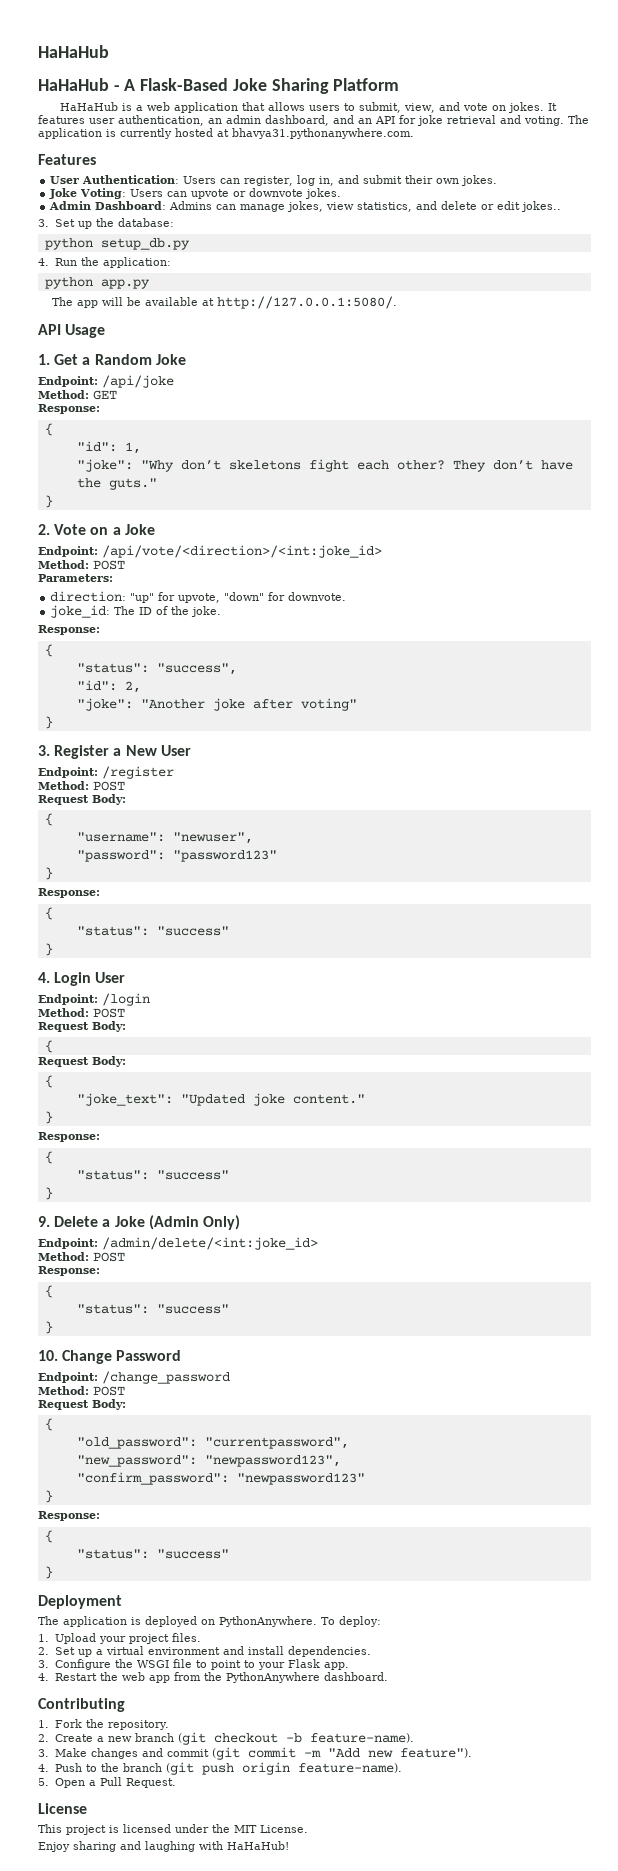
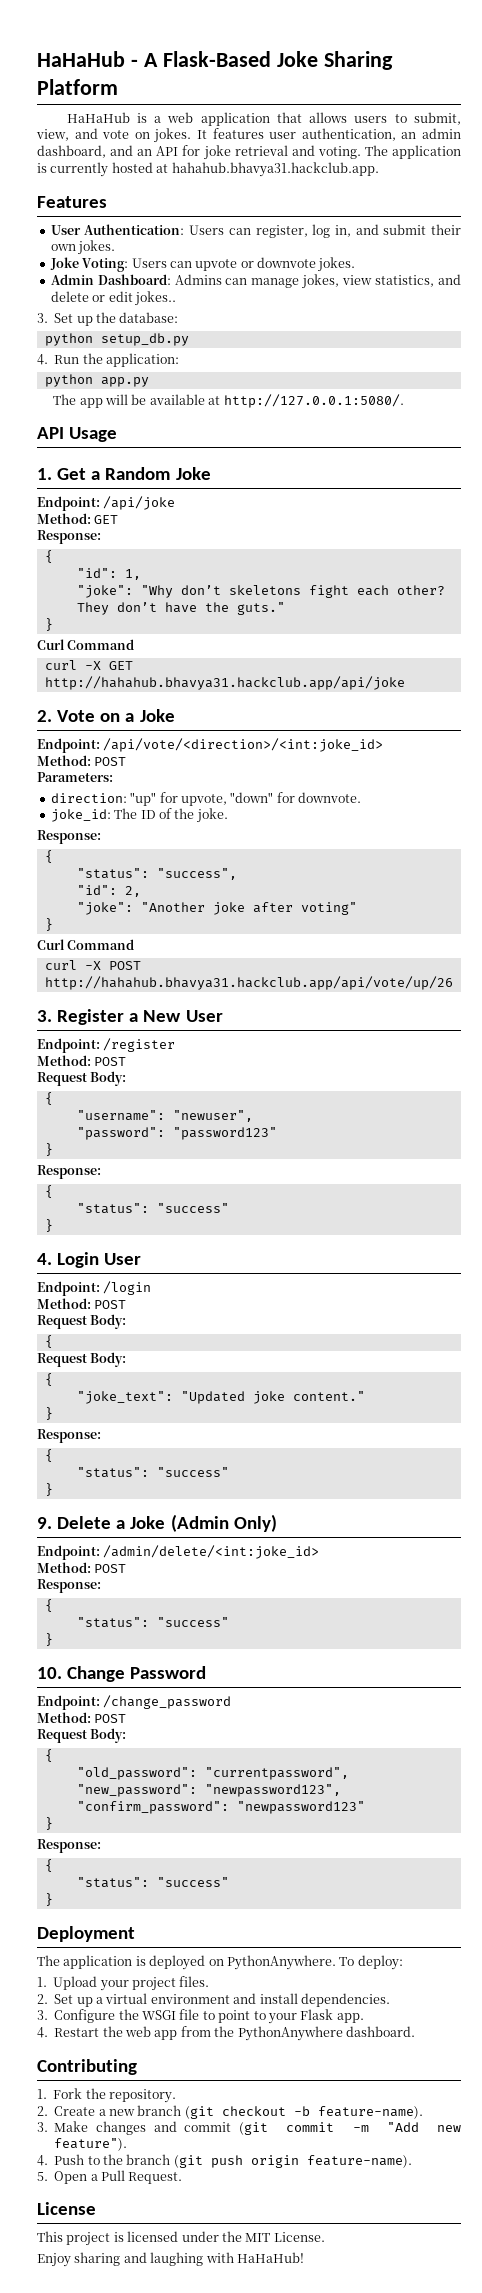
[38,45,109,58] [38,78,109,91] HaHaHub // HaHaHub -> [37,51,125,67] HaHaHub
[232,128,414,139] bhavya31.pythonanywhere.com. -> [171,162,379,177] hahahub.bhavya31.hackclub.app.
(53, 501) none -> [37,639,135,650] [44,660,133,670] [44,676,405,690] // Curl Command // curl -X GET http://hahahub.bhavya31.hackclub.app/api/joke
(53, 722) none -> [37,939,135,950] [44,960,141,970] [44,976,453,990] // Curl Command // curl -X POST http://hahahub.bhavya31.hackclub.app/api/vote/up/26

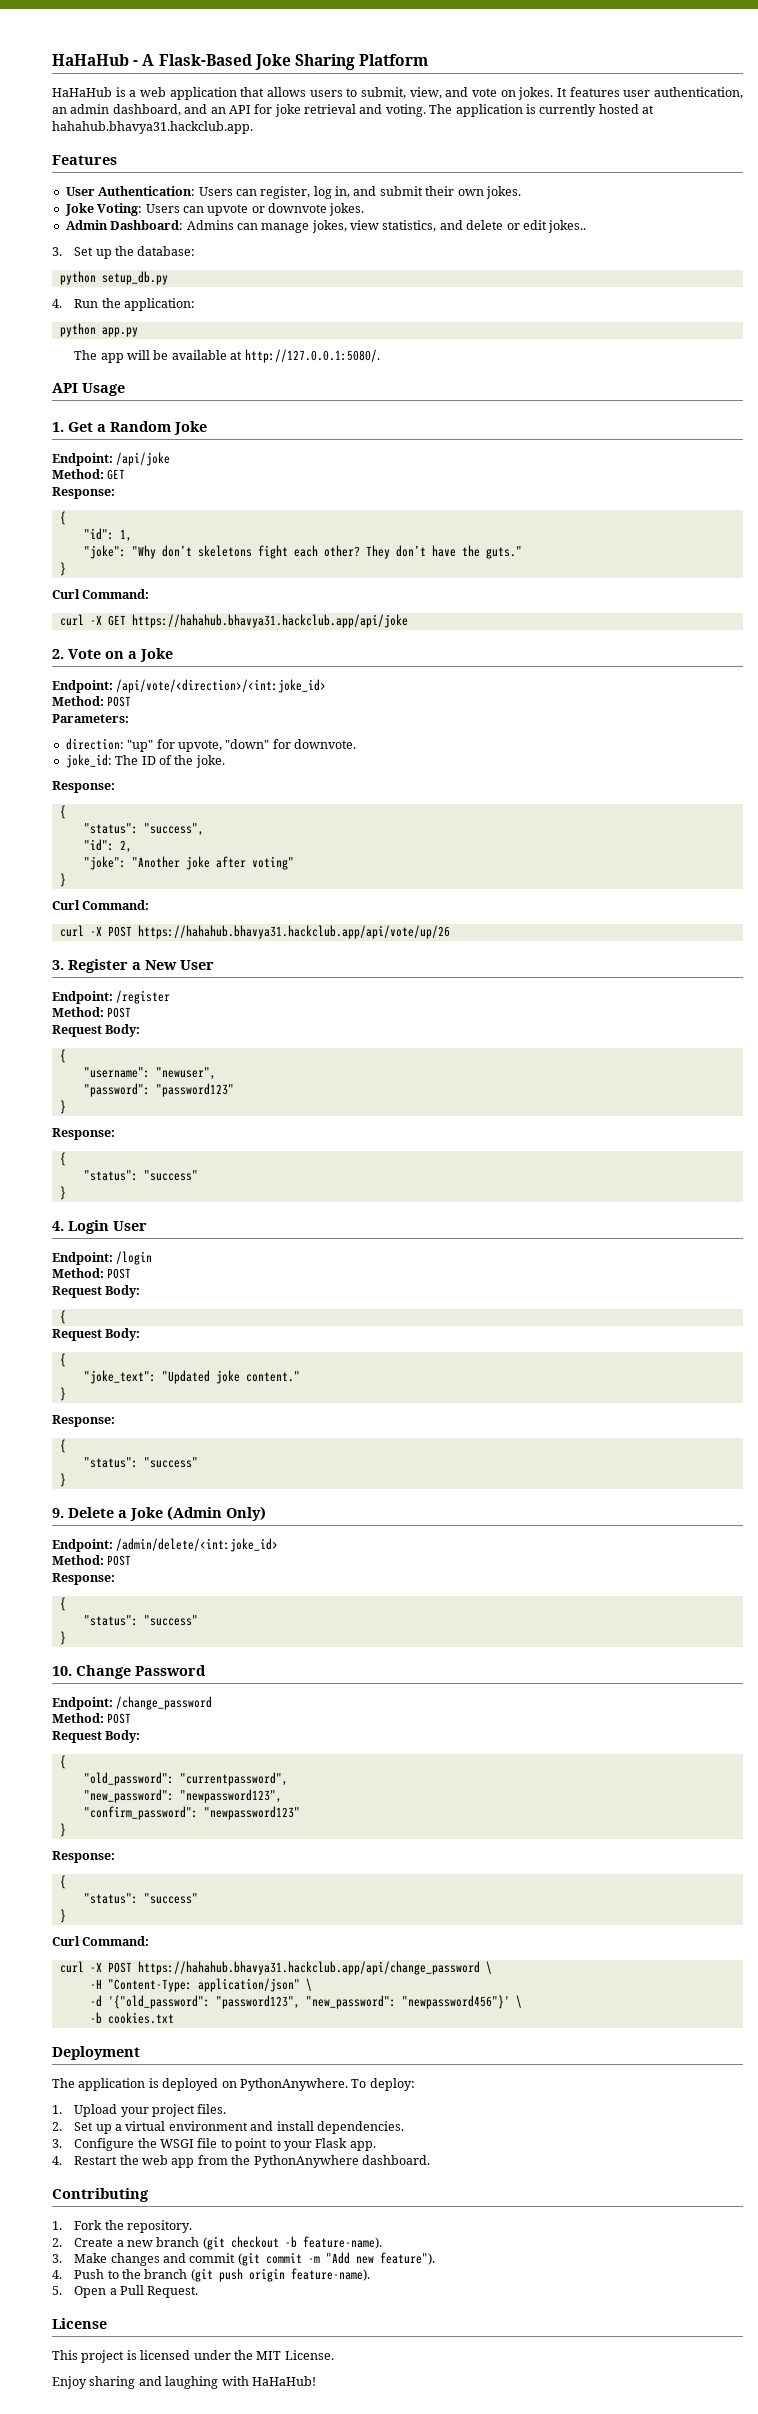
[67,639,135,650] Command -> [82,589,150,599] Command:
[44,676,405,690] http://hahahub.bhavya31.hackclub.app/api/joke -> [131,614,408,628] https://hahahub.bhavya31.hackclub.app/api/joke
[67,939,135,950] [44,960,141,970] [44,976,453,990] Command // curl -X POST http://hahahub.bhavya31.hackclub.app/api/vote/up/26 -> [82,900,150,910] [59,925,450,939] Command: // curl -X POST https://hahahub.bhavya31.hackclub.app/api/vote/up/26
(53, 1899) none -> [52,1936,150,1946] [59,1961,492,1975] [89,1978,312,1992] [89,1995,522,2009] [89,2012,174,2024] // Curl Command: // curl -X POST https://hahahub.bhavya31.hackclub.app/api/change_password \ // -H "Content-Type: application/json" \ // -d '{"old_password": "password123", "new_password": "newpassword456"}' \ // -b cookies.txt

